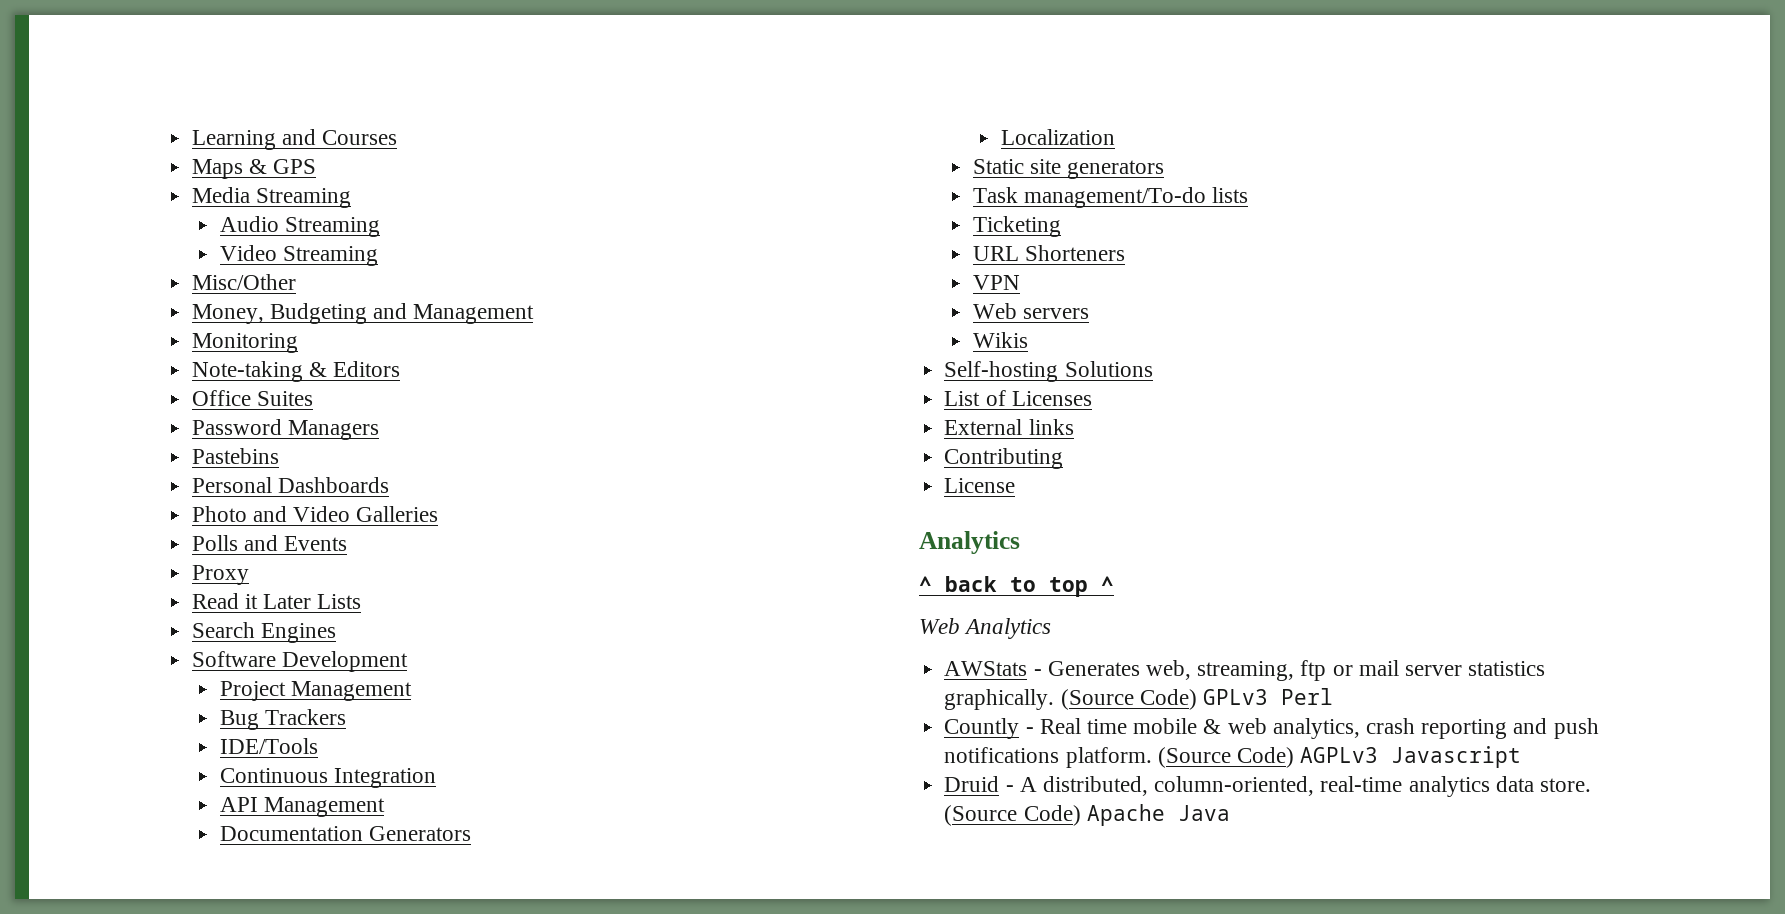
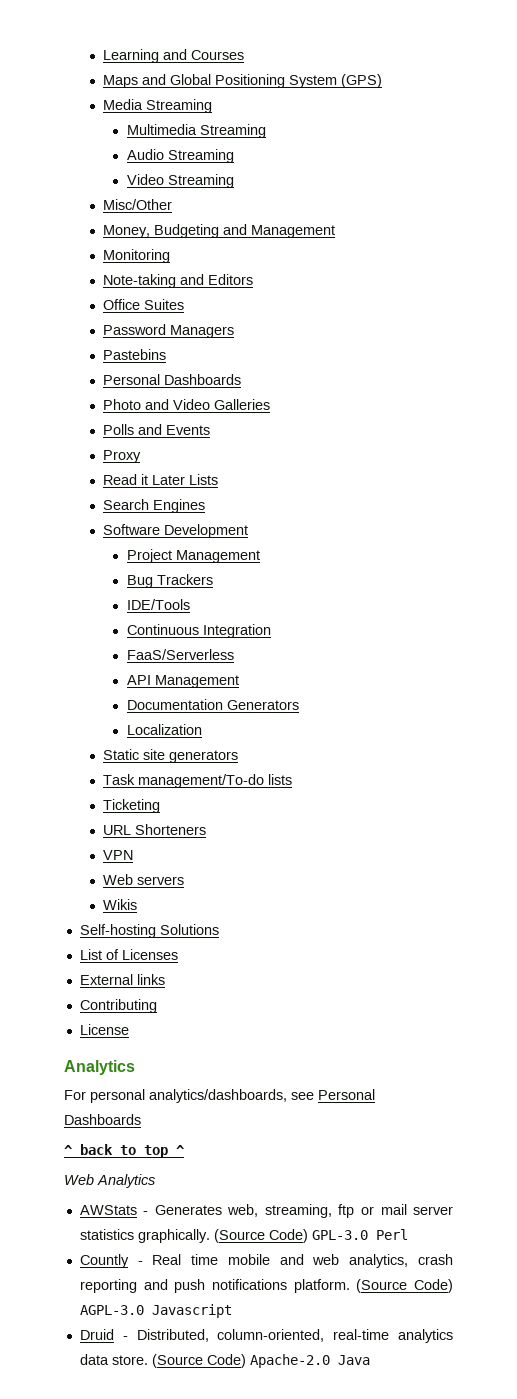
[248,159,316,174] & GPS -> [142,74,383,88] and Global Positioning System (GPS)
(351, 198) none -> [126,124,266,138] // Multimedia Streaming
[308,362,327,377] & -> [180,274,205,285] and
(436, 778) none -> [126,649,234,660] // FaaS/Serverless
(1020, 542) none -> [64,1089,375,1103] [64,1114,141,1125] // For personal analytics/dashboards, see Personal Dashboards
[1202,689,1268,705] GPLv3 -> [311,1230,368,1240] GPL-3.0
[1203,719,1222,734] & -> [279,1254,304,1265] and
[1300,747,1379,763] AGPLv3 -> [79,1305,144,1315] AGPL-3.0
[1019,776,1148,796] A distributed, -> [136,1329,209,1342] Distributed,
[1086,804,1165,826] Apache -> [249,1354,330,1368] Apache-2.0

